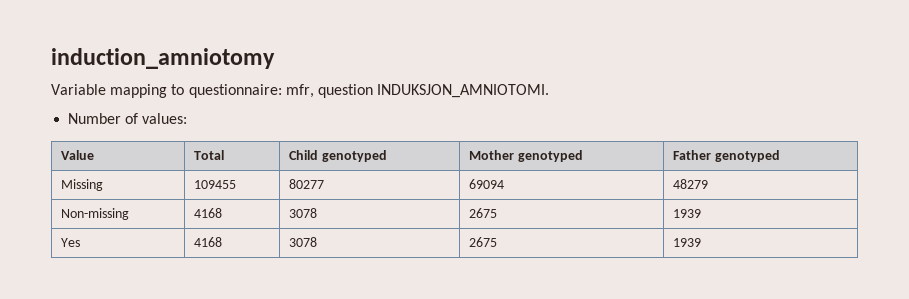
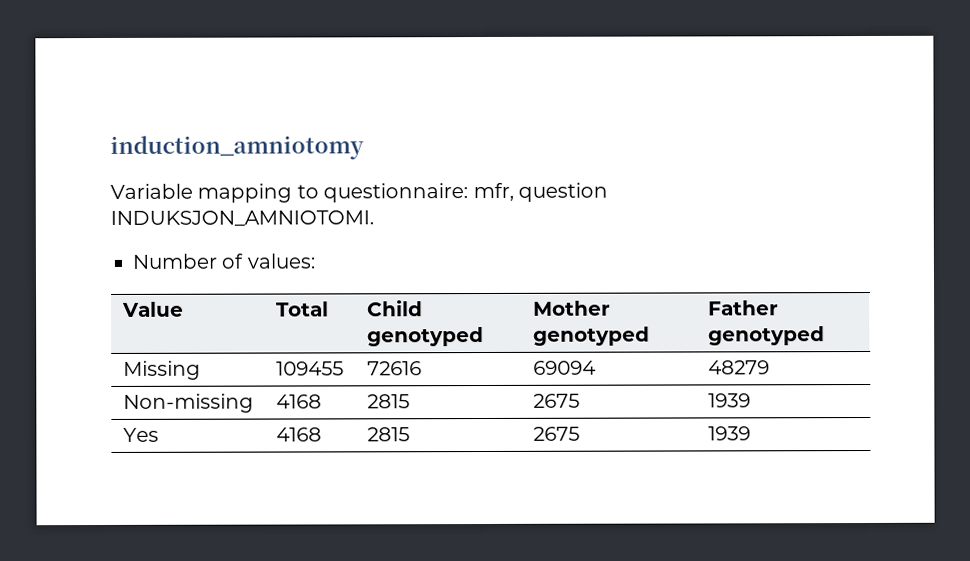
[289,179,325,189] 80277 -> [366,361,422,376] 72616
[289,208,318,218] 3078 -> [366,394,410,409] 2815
[289,237,318,247] 3078 -> [366,427,410,442] 2815

